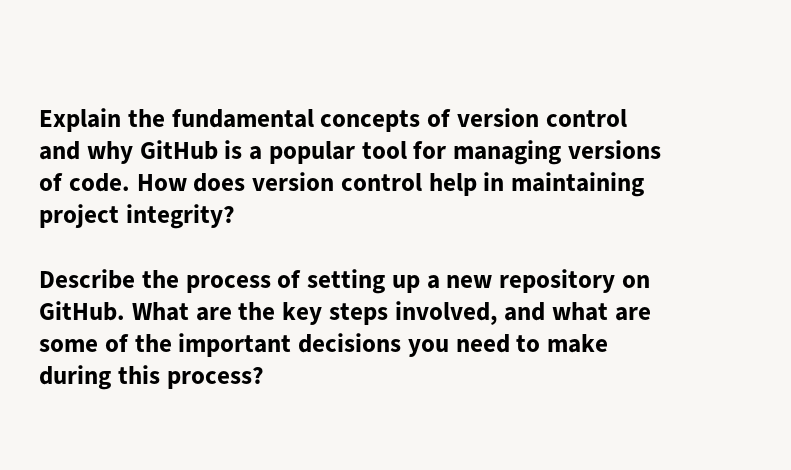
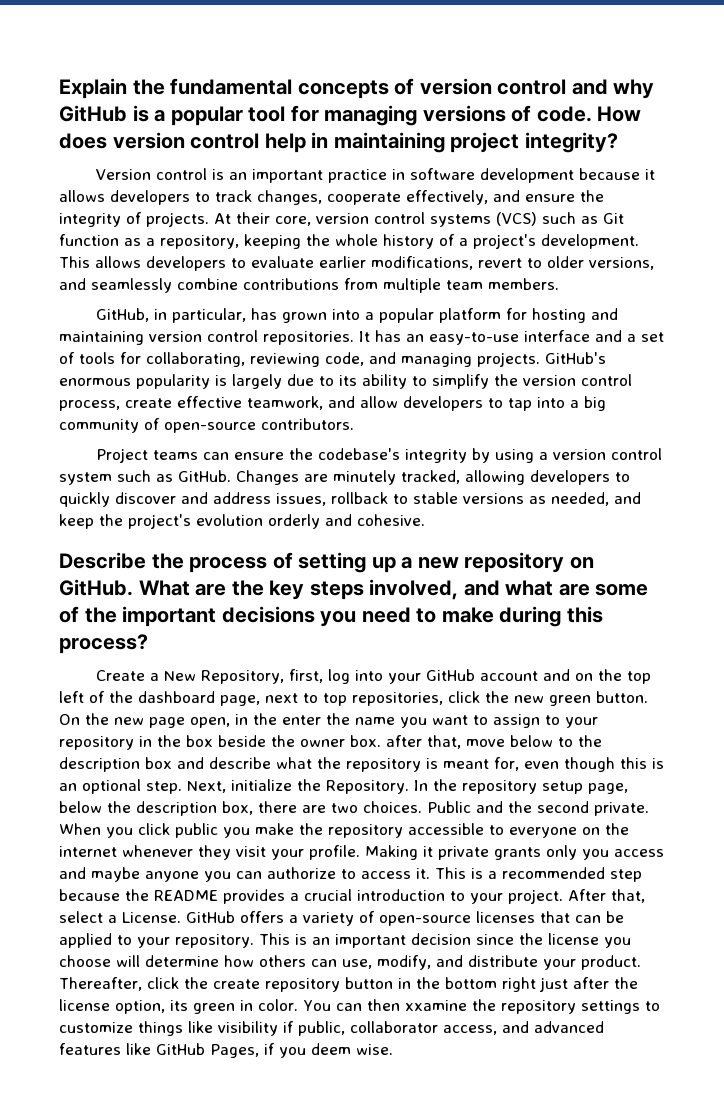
(235, 216) none -> [95,168,655,183] [59,190,604,205] [59,212,624,227] [59,234,639,249] [59,256,654,271] [59,278,559,293] [95,308,618,323] [59,330,664,345] [59,352,606,367] [59,374,632,389] [59,396,606,411] [59,418,354,433] [95,448,662,463] [59,470,630,485] [59,492,641,507] [59,514,425,529] // Version control is an important practice in software development because it allows developers to track changes, cooperate effectively, and ensure the integrity of projects. At their core, version control systems (VCS) such as Git function as a repository, keeping the whole history of a project's development. This allows developers to evaluate earlier modifications, revert to older versions, and seamlessly combine contributions from multiple team members. // GitHub, in particular, has grown into a popular platform for hosting and maintaining version control repositories. It has an easy-to-use interface and a set of tools for collaborating, reviewing code, and managing projects. GitHub's enormous popularity is largely due to its ability to simplify the version control process, create effective teamwork, and allow developers to tap into a big community of open-source contributors. // Project teams can ensure the codebase's integrity by using a version control system such as GitHub. Changes are minutely tracked, allowing developers to quickly discover and address issues, rollback to stable versions as needed, and keep the project's evolution orderly and cohesive.
(264, 378) none -> [95,669,651,684] [59,691,648,706] [59,713,598,728] [59,735,602,750] [59,757,664,772] [59,779,628,794] [59,801,649,816] [59,823,629,838] [59,845,664,860] [59,867,642,882] [59,889,645,904] [59,911,624,926] [59,933,631,948] [59,955,641,970] [59,977,638,992] [59,999,660,1014] [59,1021,604,1036] [59,1043,393,1058] // Create a New Repository, first, log into your GitHub account and on the top left of the dashboard page, next to top repositories, click the new green button. On the new page open, in the enter the name you want to assign to your repository in the box beside the owner box. after that, move below to the description box and describe what the repository is meant for, even though this is an optional step. Next, initialize the Repository. In the repository setup page, below the description box, there are two choices. Public and the second private. When you click public you make the repository accessible to everyone on the internet whenever they visit your profile. Making it private grants only you access and maybe anyone you can authorize to access it. This is a recommended step because the README provides a crucial introduction to your project. After that, select a License. GitHub offers a variety of open-source licenses that can be applied to your repository. This is an important decision since the license you choose will determine how others can use, modify, and distribute your product. Thereafter, click the create repository button in the bottom right just after the license option, its green in color. You can then xxamine the repository settings to customize things like visibility if public, collaborator access, and advanced features like GitHub Pages, if you deem wise.

